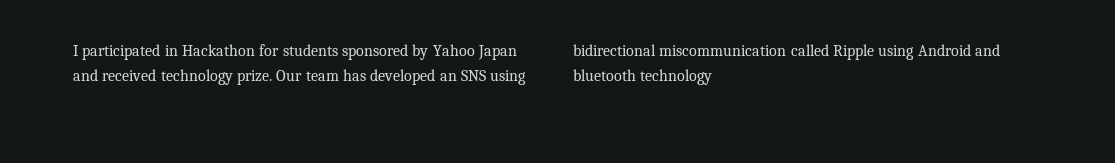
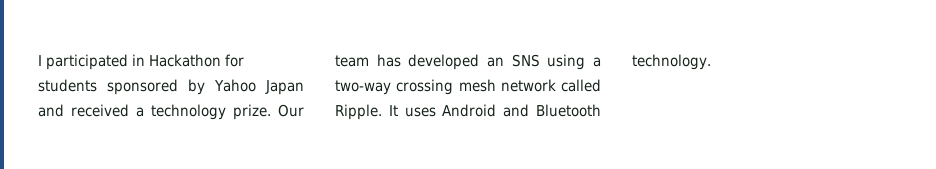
(157, 75) none -> [136,107,144,117] a
[573,44,1000,60] [573,69,713,85] bidirectional miscommunication called Ripple using Android and bluetooth technology -> [593,57,601,67] [335,79,601,95] [335,104,601,120] [632,54,711,70] a two-way crossing mesh network called Ripple. It uses Android and Bluetooth technology.

